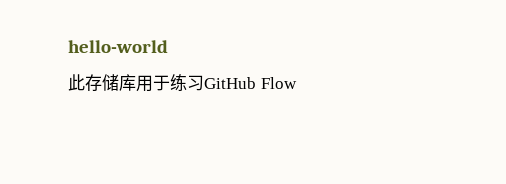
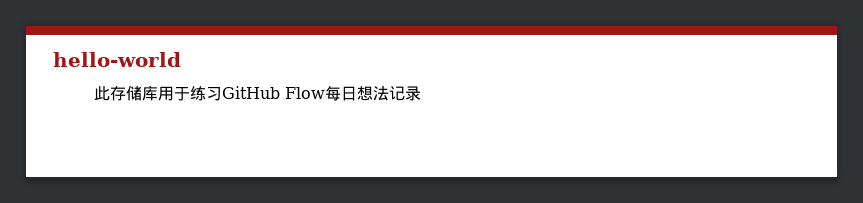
(297, 83) none -> [325,86,422,101] 每日想法记录

